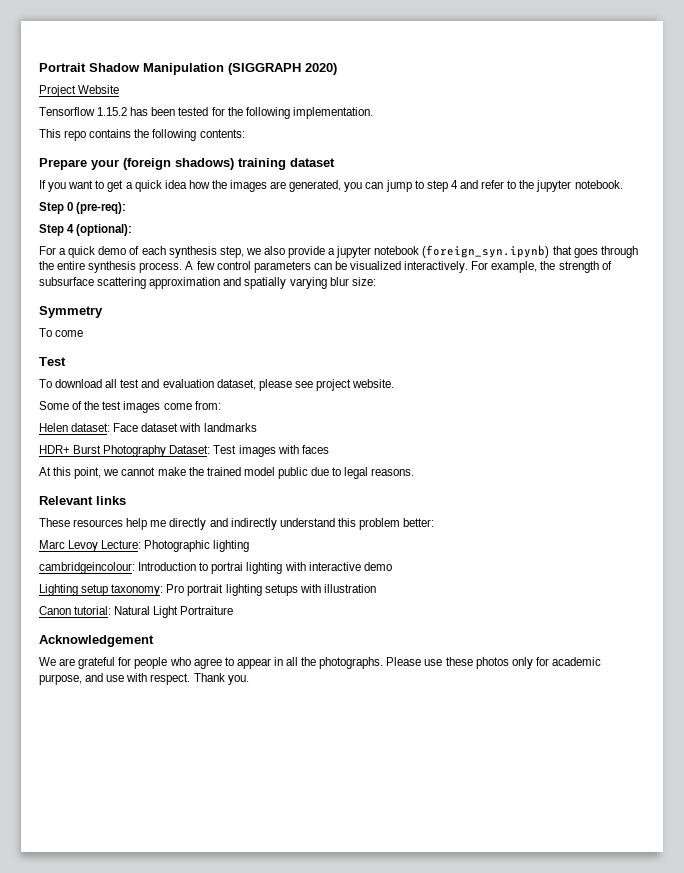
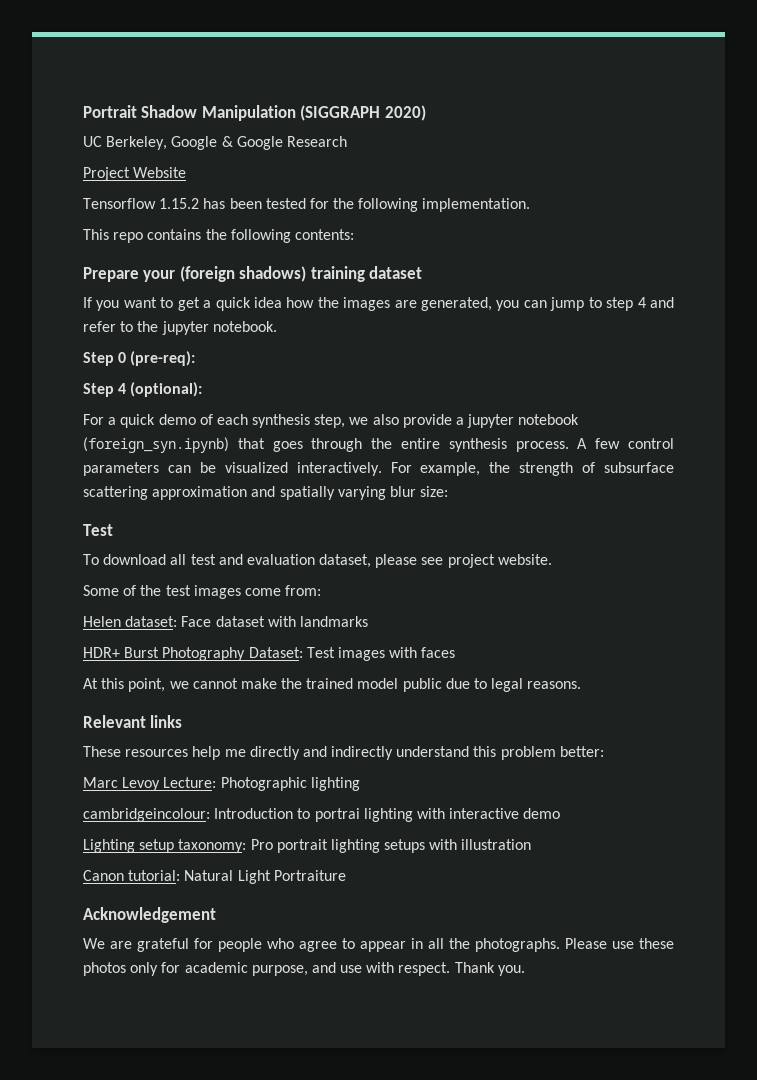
(337, 69) none -> [83,136,347,150] // UC Berkeley, Google & Google Research
[39,306,103,318] [39,328,84,337] // Symmetry // To come -> (449, 491) none

